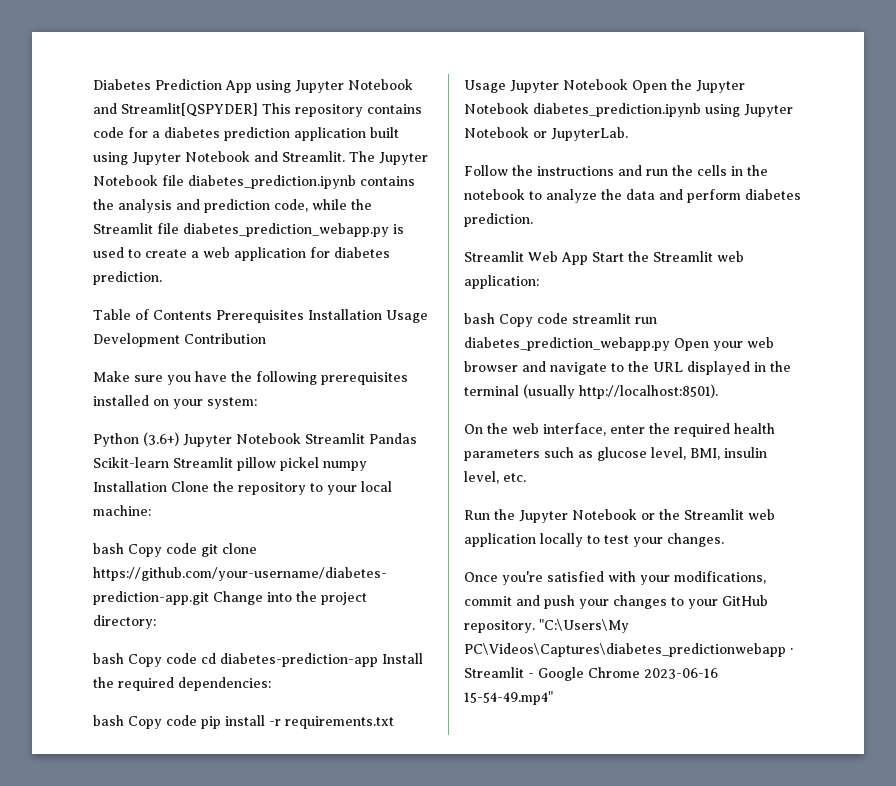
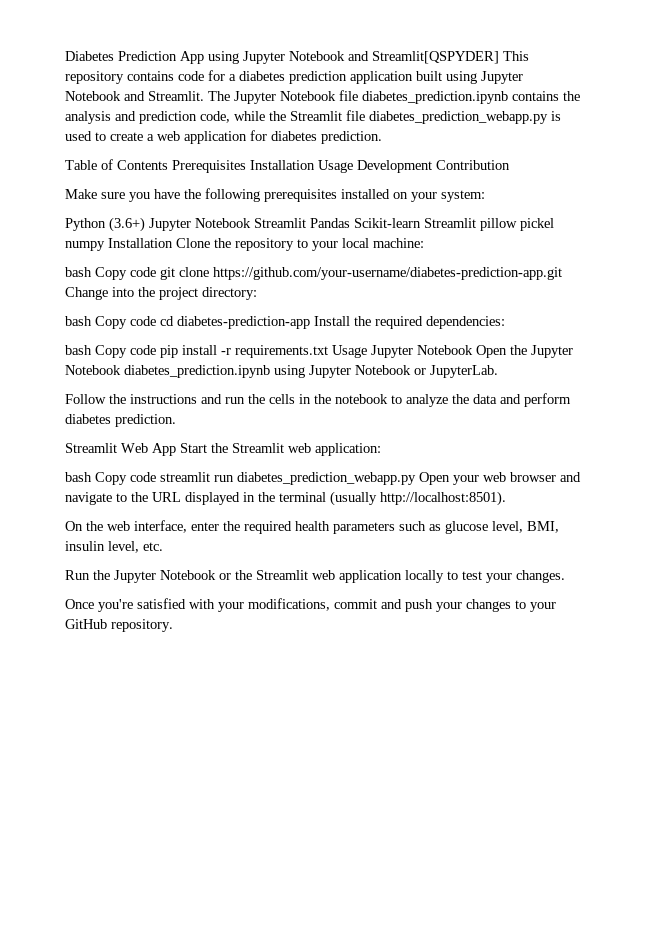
[539,619,629,633] [464,643,793,657] [464,667,718,681] [464,691,553,705] "C:\Users\My PC\Videos\Captures\diabetes_predictionwebapp · Streamlit - Google Chrome 2023-06-16 15-54-49.mp4" -> (173, 625) none

